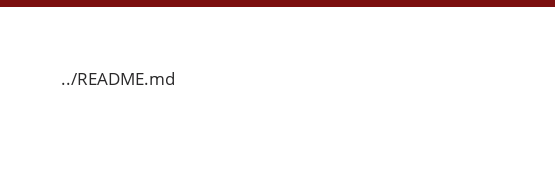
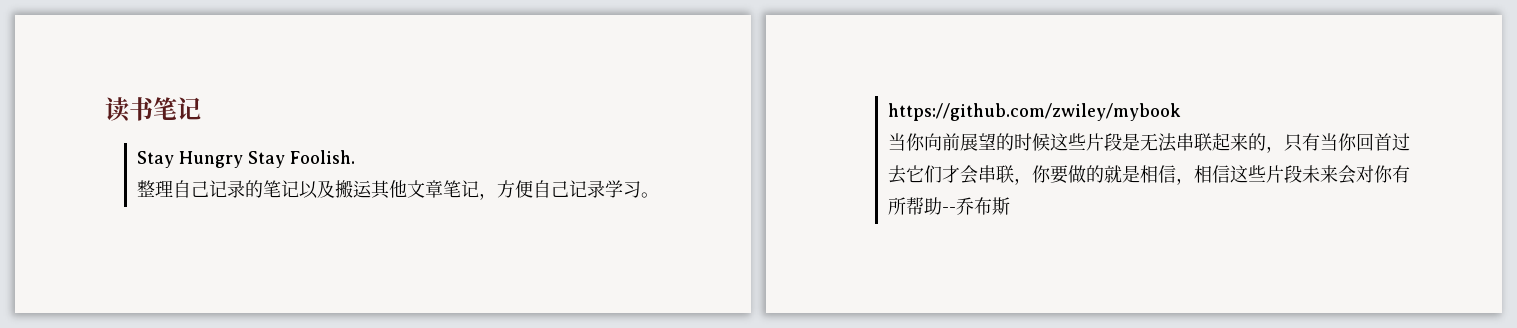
[61,72,175,85] ../README.md -> [105,97,201,122] [136,150,355,168] [136,180,659,200] [887,103,1181,121] [887,133,1410,153] [887,165,1410,185] [887,197,1010,215] 读书笔记 // Stay Hungry Stay Foolish. // 整理自己记录的笔记以及搬运其他文章笔记，方便自己记录学习。https://github.com/zwiley/mybook // 当你向前展望的时候这些片段是无法串联起来的，只有当你回首过去它们才会串联，你要做的就是相信，相信这些片段未来会对你有所帮助--乔布斯

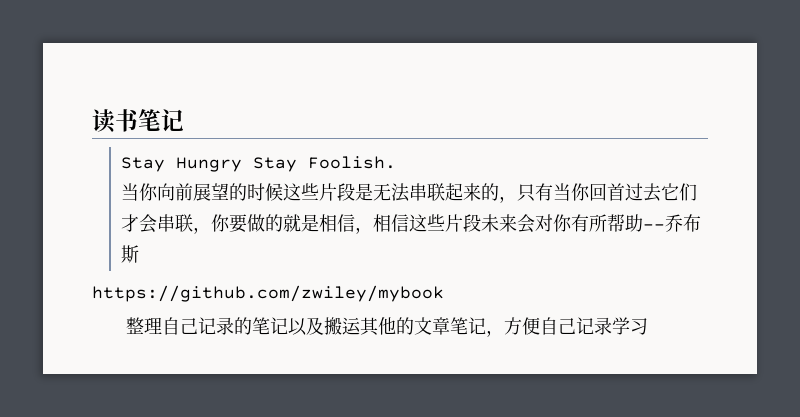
[136,180,659,200] [887,103,1181,121] // 整理自己记录的笔记以及搬运其他文章笔记，方便自己记录学习。https://github.com/zwiley/mybook -> (397, 162) none
(1010, 206) none -> [92,285,444,302] [125,317,648,337] // https://github.com/zwiley/mybook // 整理自己记录的笔记以及搬运其他的文章笔记，方便自己记录学习

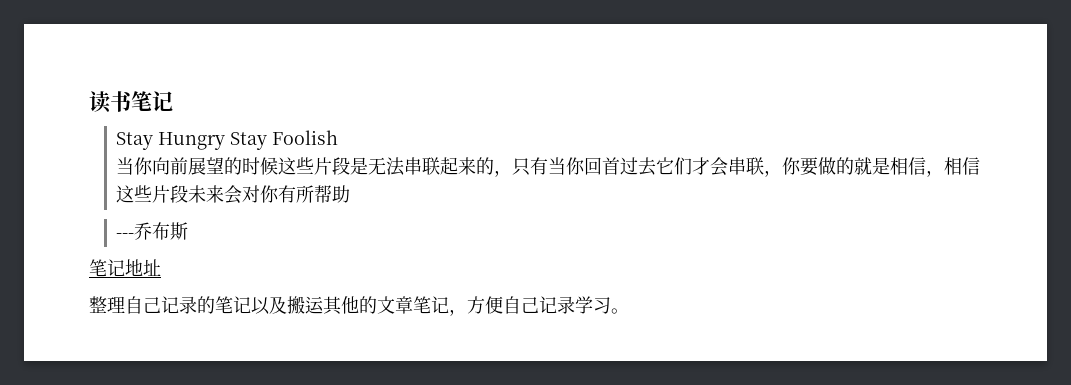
[308,156,397,169] Foolish. -> [272,130,339,145] Foolish
[643,224,666,230] -- -> [116,233,135,238] // ---
[92,285,444,302] https://github.com/zwiley/mybook -> [89,259,161,277] 笔记地址
(648, 326) none -> [611,308,629,314] 。

